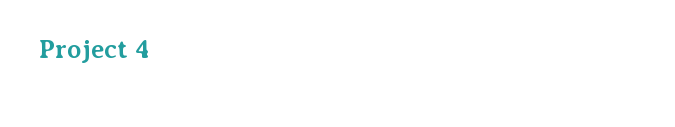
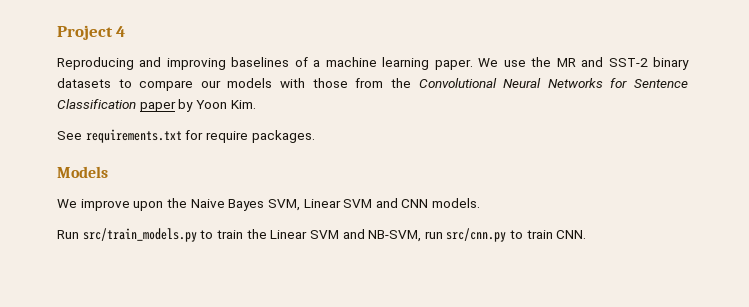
(151, 49) none -> [57,57,689,70] [57,78,689,91] [57,99,256,112] [57,129,315,143] [57,166,108,178] [57,198,481,211] [57,228,587,242] // Reproducing and improving baselines of a machine learning paper. We use the MR and SST-2 binary datasets to compare our models with those from the Convolutional Neural Networks for Sentence Classification paper by Yoon Kim. // See requirements.txt for require packages. // Models // We improve upon the Naive Bayes SVM, Linear SVM and CNN models. // Run src/train_models.py to train the Linear SVM and NB-SVM, run src/cnn.py to train CNN.

